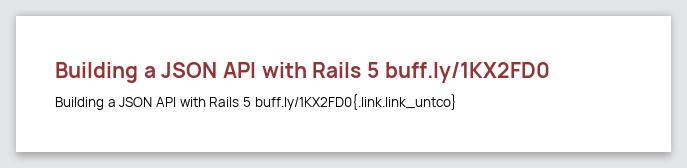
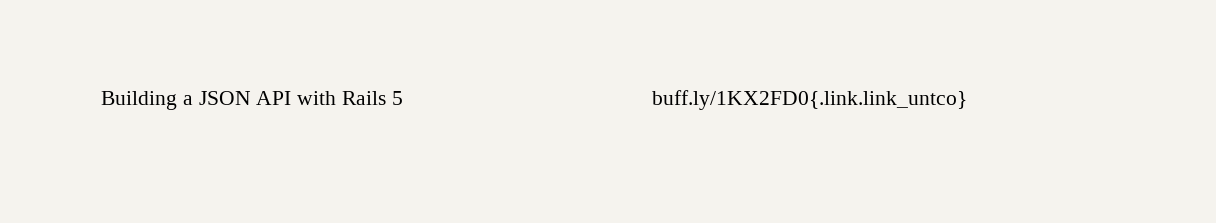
[55,62,550,83] [55,97,251,110] Building a JSON API with Rails 5 buff.ly/1KX2FD0 // Building a JSON API with Rails 5 -> [101,91,403,110] Building a JSON API with Rails 5

